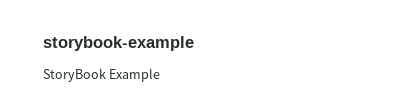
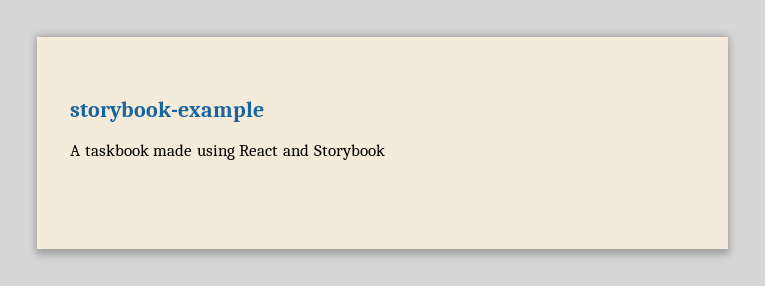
[43,68,161,82] StoryBook Example -> [70,144,385,160] A taskbook made using React and Storybook

